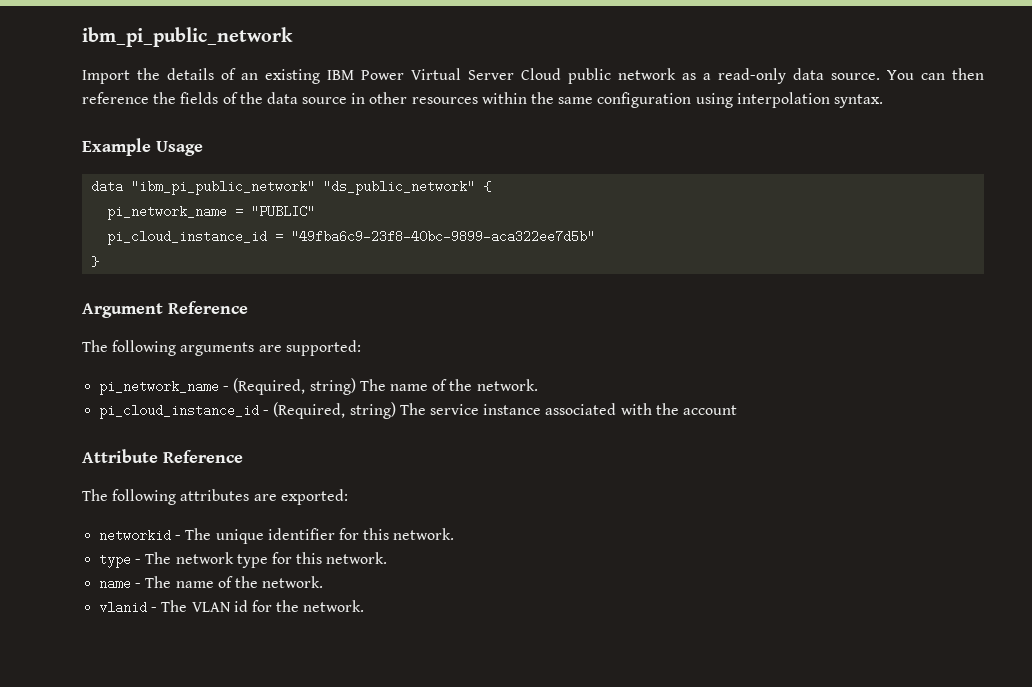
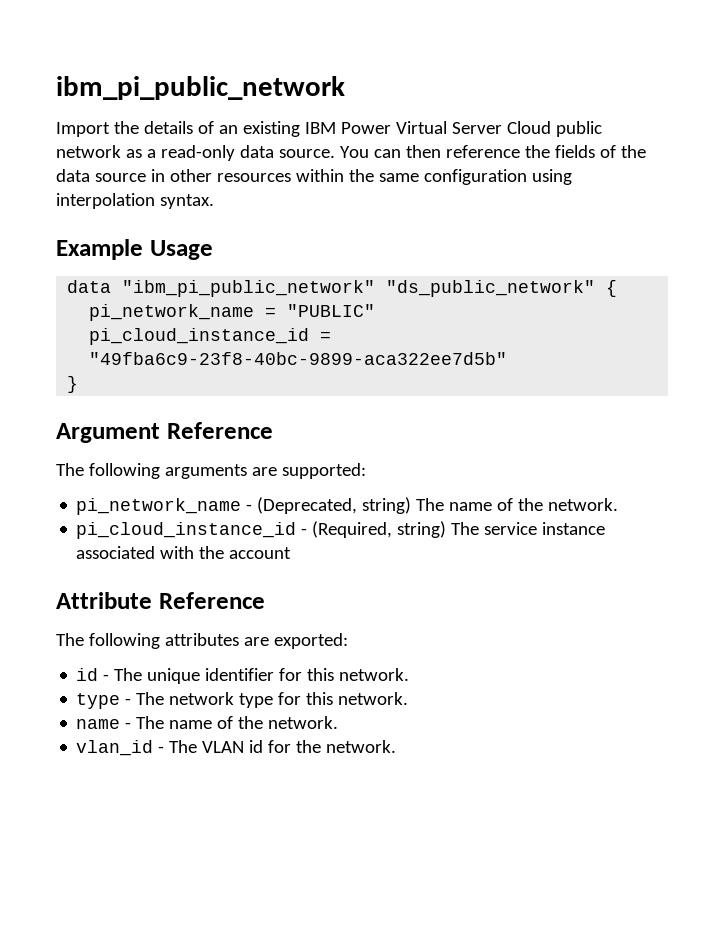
[233,378,306,395] (Required, -> [257,497,358,514] (Deprecated,
[99,529,172,542] networkid -> [76,668,99,681] id
[99,601,148,614] vlanid -> [76,740,154,756] vlan_id

